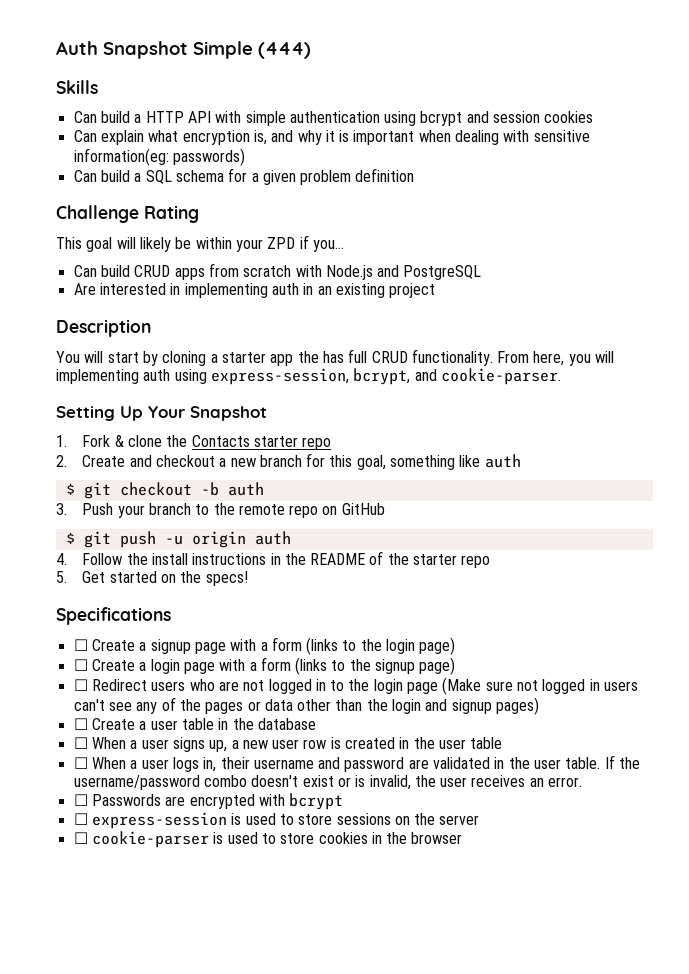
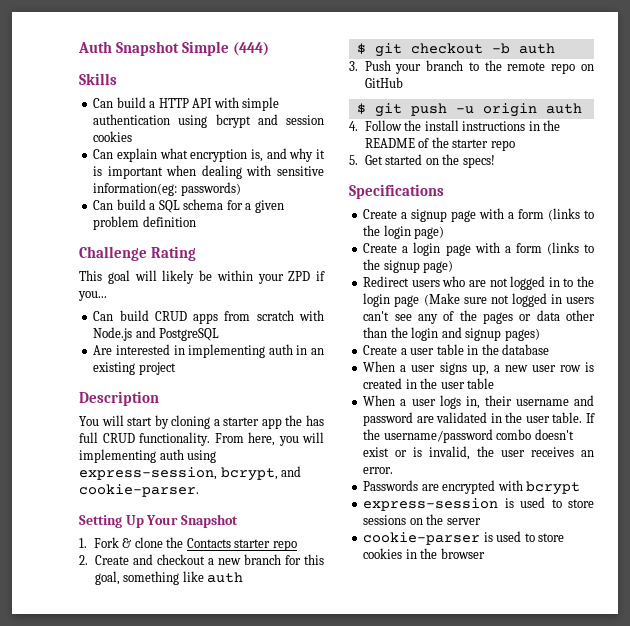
[73,639,88,651] ☐ -> (444, 191) none
[73,659,88,671] ☐ -> (445, 232) none
[73,679,88,691] ☐ -> (454, 266) none
[73,718,88,730] ☐ -> (540, 334) none
[73,737,88,749] ☐ -> (550, 349) none
[73,757,88,769] ☐ -> (495, 383) none
[73,794,88,806] ☐ -> (394, 470) none
[73,813,88,825] ☐ -> (581, 488) none
[73,832,88,844] ☐ -> (481, 521) none

